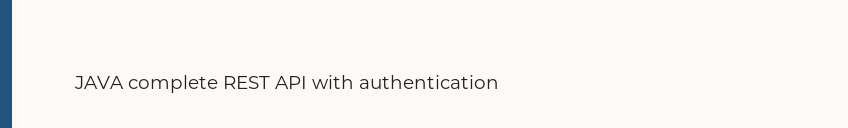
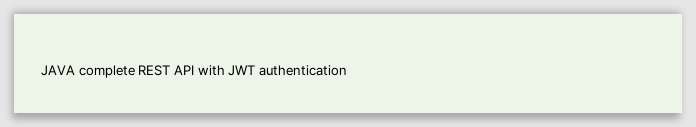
(354, 82) none -> [228,65,256,76] JWT

